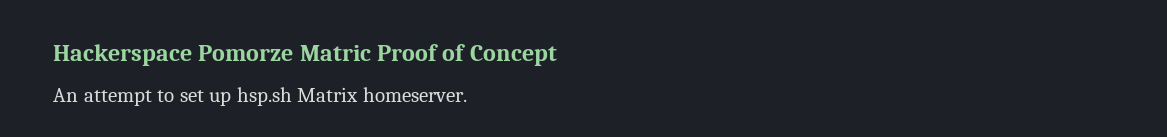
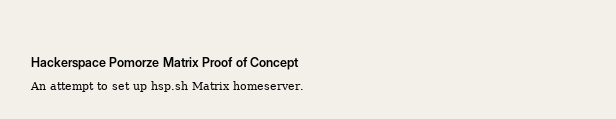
[299,45,371,61] Matric -> [162,57,199,67] Matrix

